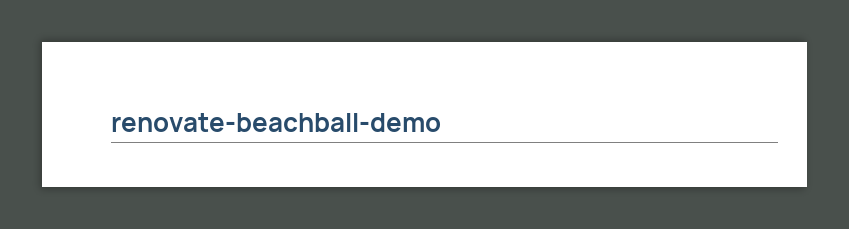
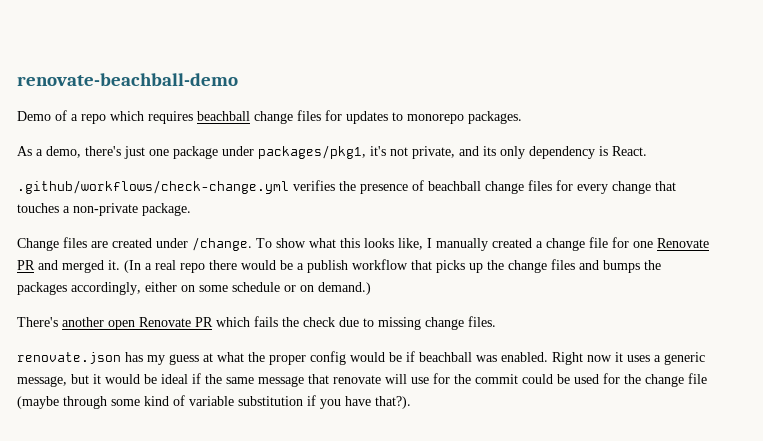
(441, 122) none -> [17,110,522,124] [17,145,647,159] [17,180,676,194] [17,203,191,216] [17,237,709,251] [17,259,661,273] [17,282,371,295] [17,316,496,330] [17,351,705,365] [17,373,707,387] [17,395,411,409] // Demo of a repo which requires beachball change files for updates to monorepo packages. // As a demo, there's just one package under packages/pkg1, it's not private, and its only dependency is React. // .github/workflows/check-change.yml verifies the presence of beachball change files for every change that touches a non-private package. // Change files are created under /change. To show what this looks like, I manually created a change file for one Renovate PR and merged it. (In a real repo there would be a publish workflow that picks up the change files and bumps the packages accordingly, either on some schedule or on demand.) // There's another open Renovate PR which fails the check due to missing change files. // renovate.json has my guess at what the proper config would be if beachball was enabled. Right now it uses a generic message, but it would be ideal if the same message that renovate will use for the commit could be used for the change file (maybe through some kind of variable substitution if you have that?).

